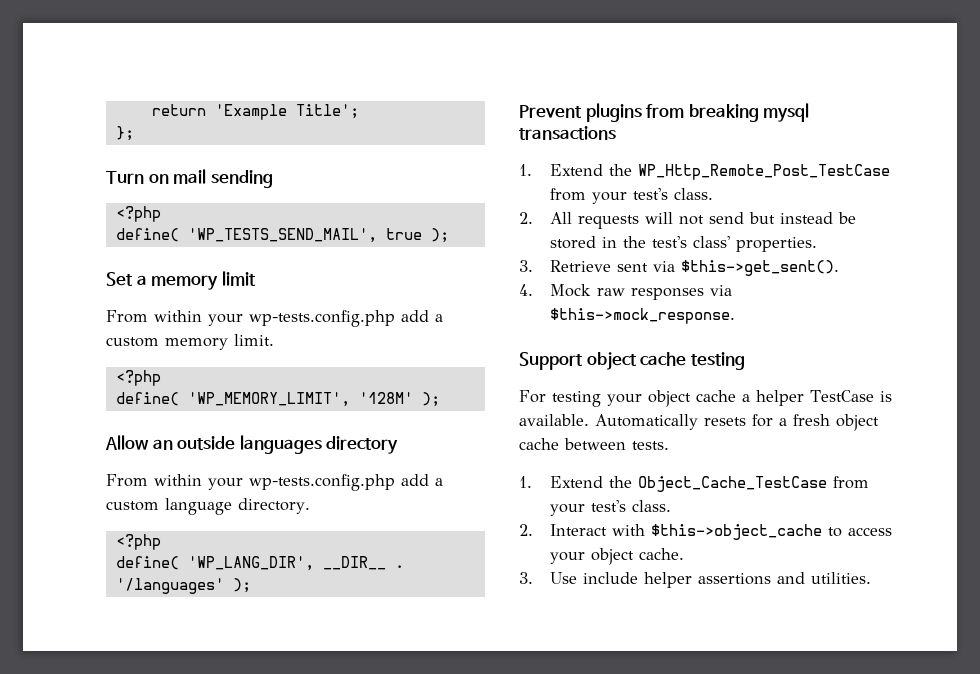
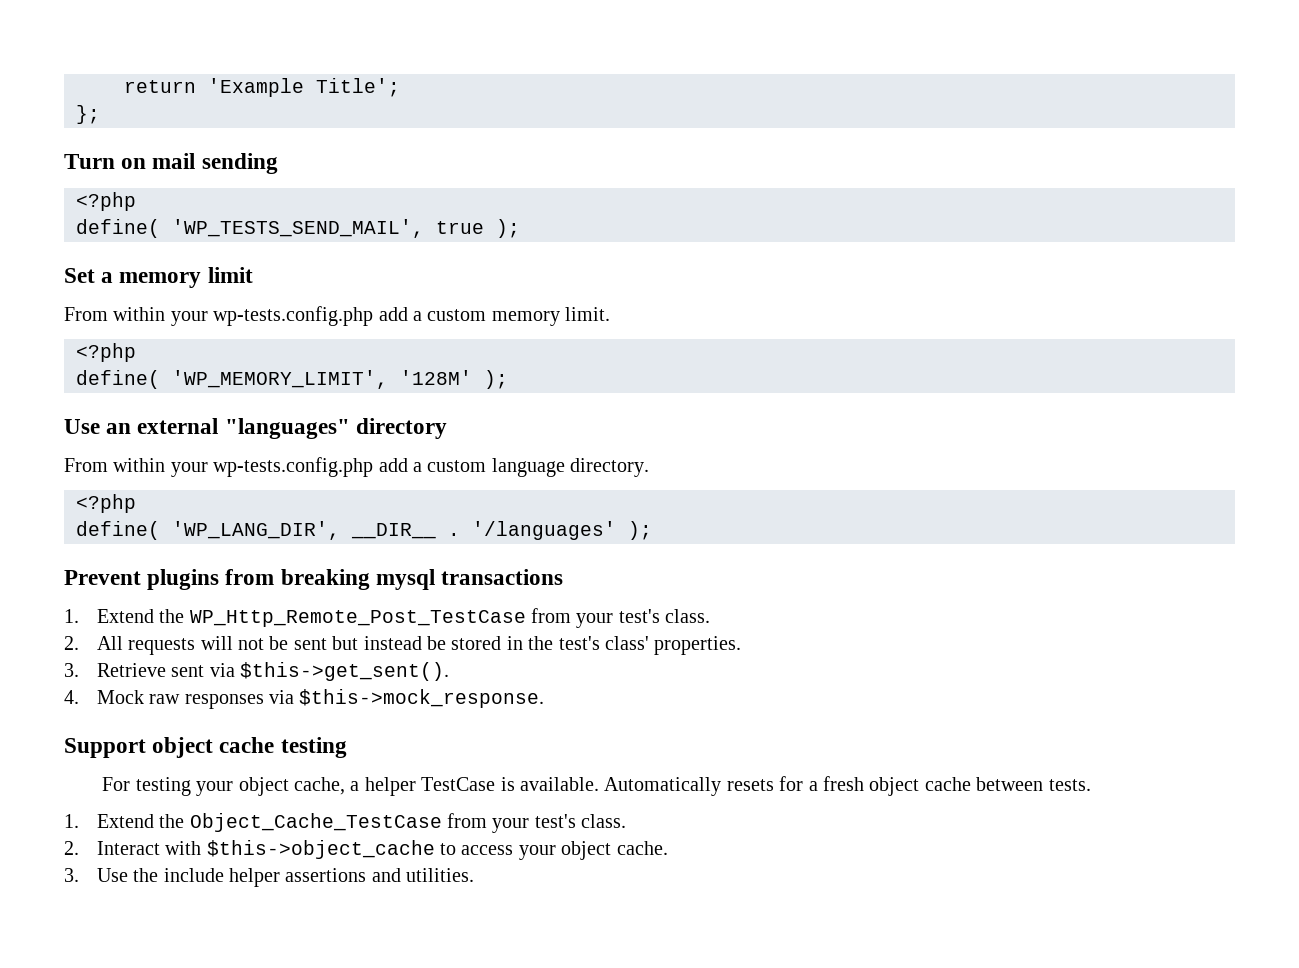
[105,435,322,454] Allow an outside languages -> [64,418,350,439] Use an external "languages"
[708,212,744,224] send -> [269,636,327,650] be sent
[696,390,736,402] cache -> [294,777,346,795] cache,
(577, 578) none -> [133,868,159,882] the

